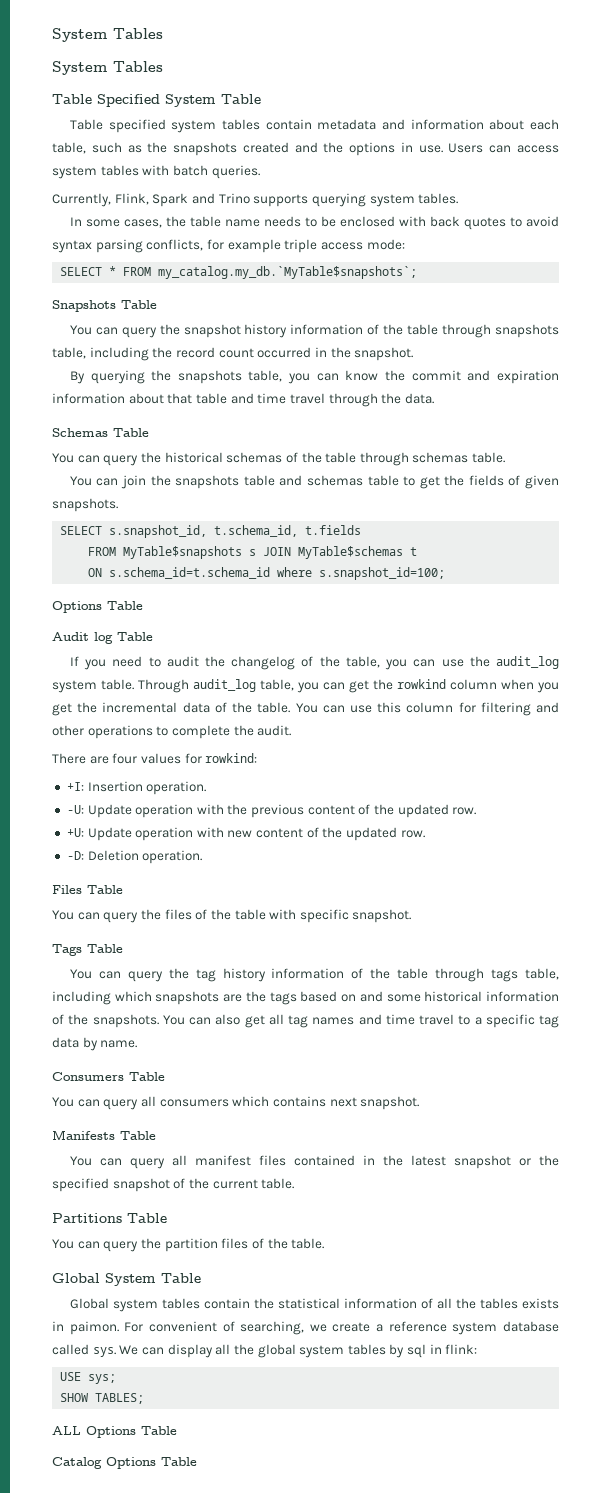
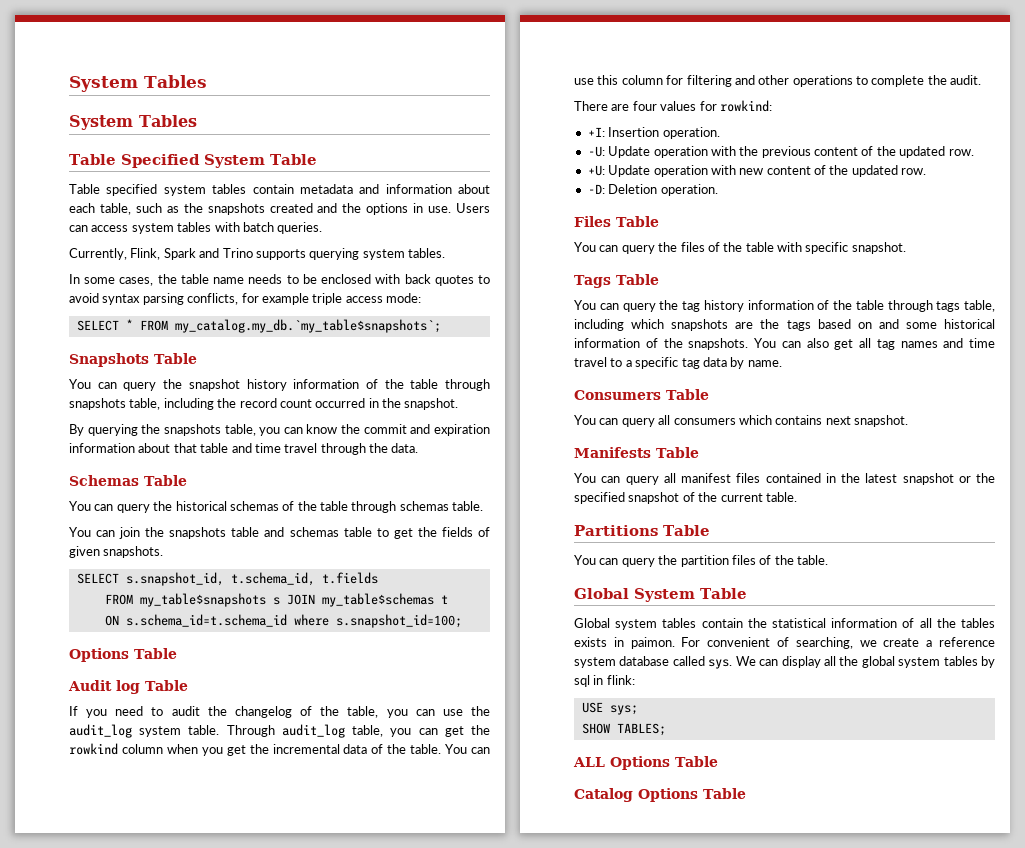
[158,266,418,279] my_catalog.my_db.`MyTable$snapshots`; -> [174,319,441,333] my_catalog.my_db.`my_table$snapshots`;
[123,546,243,559] MyTable$snapshots -> [139,593,266,607] my_table$snapshots
[298,546,404,559] MyTable$schemas -> [321,593,434,607] my_table$schemas

